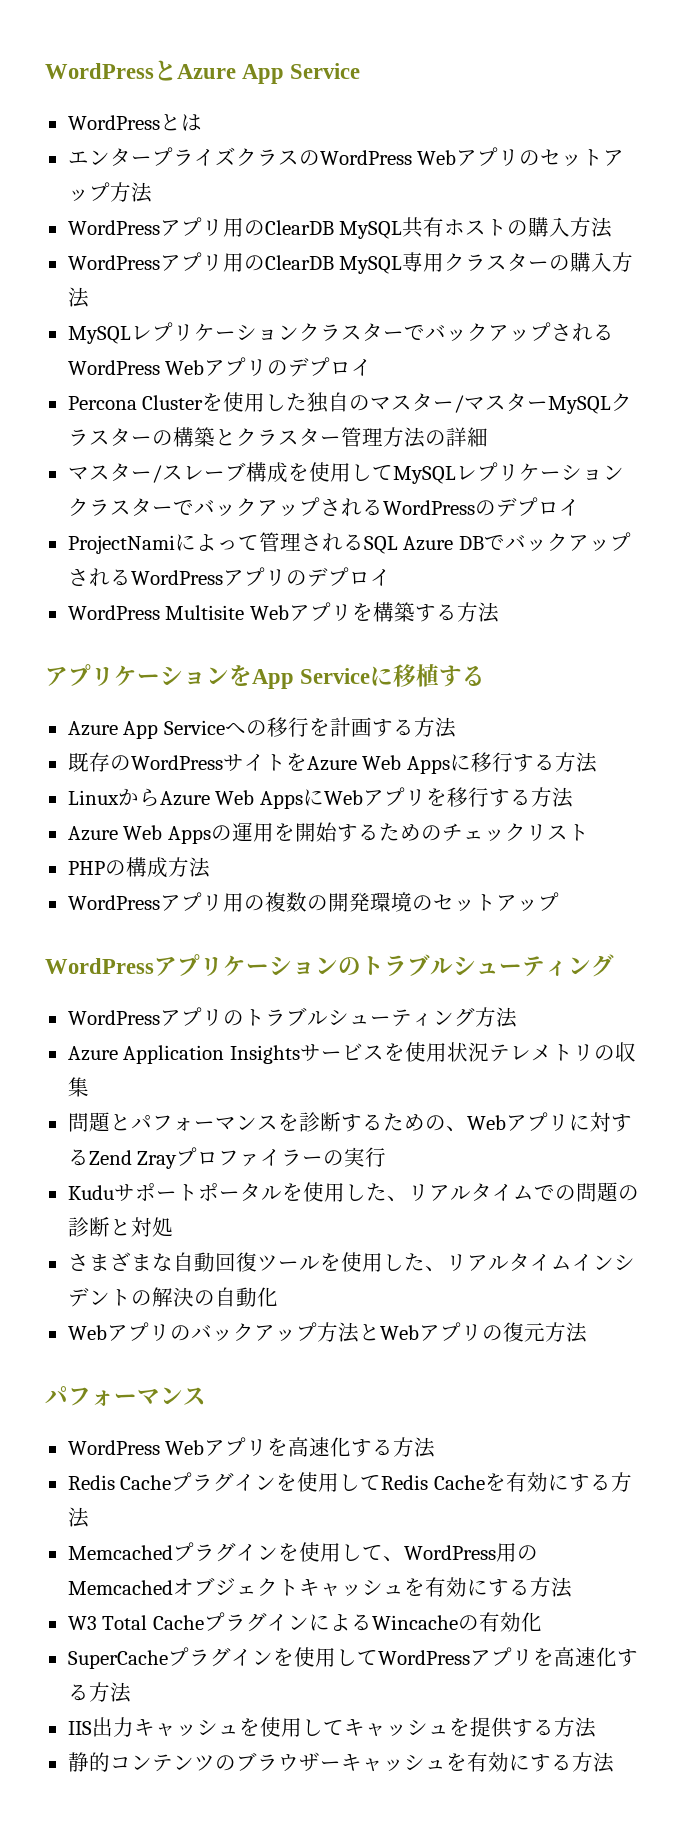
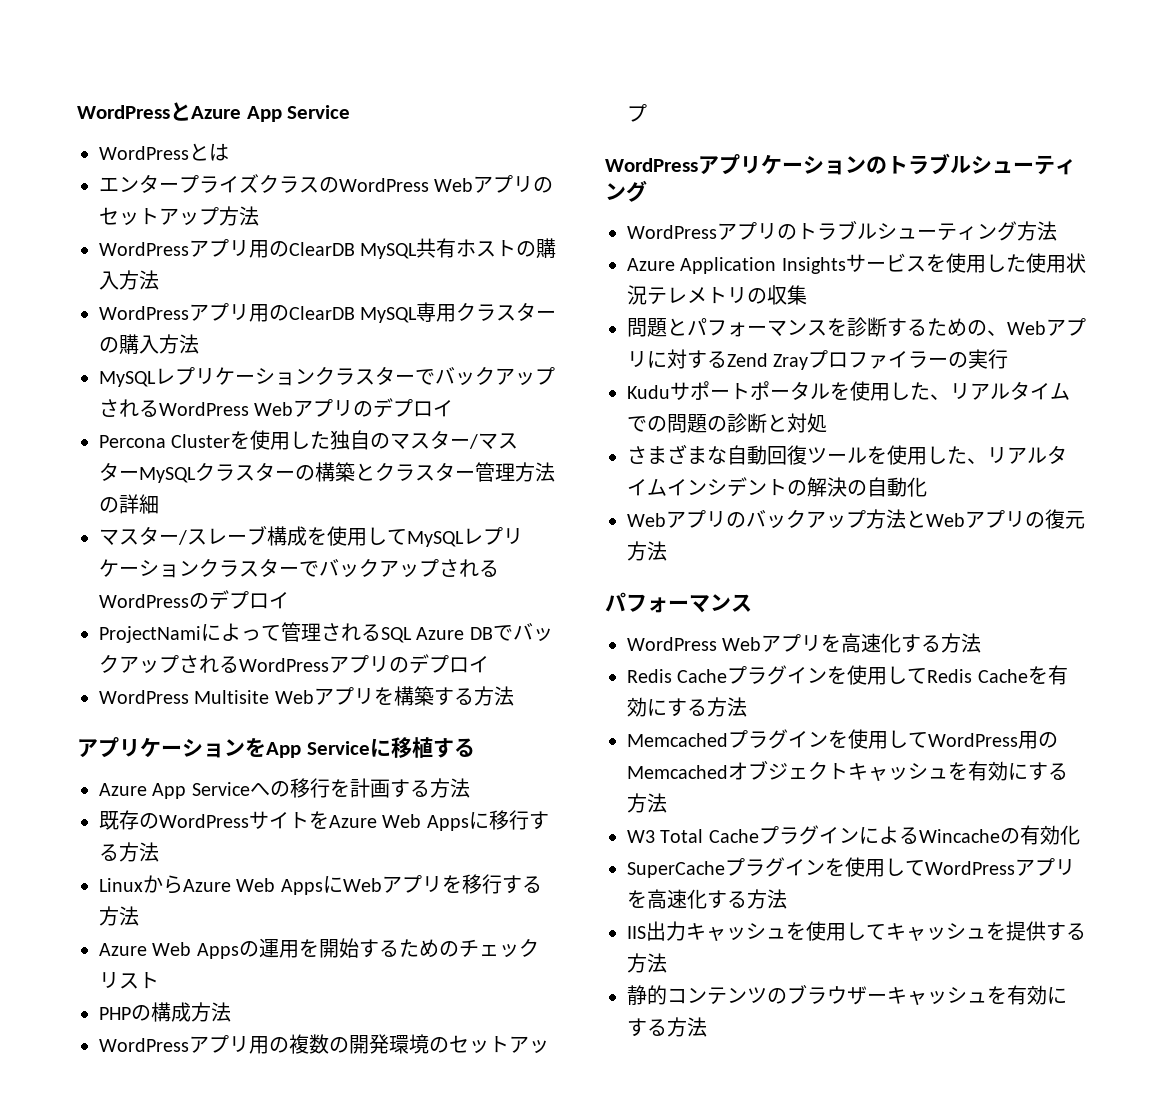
(447, 1052) none -> [985,253,1066,273] した使用
[382,1556,404,1562] 、 -> (928, 740) none

